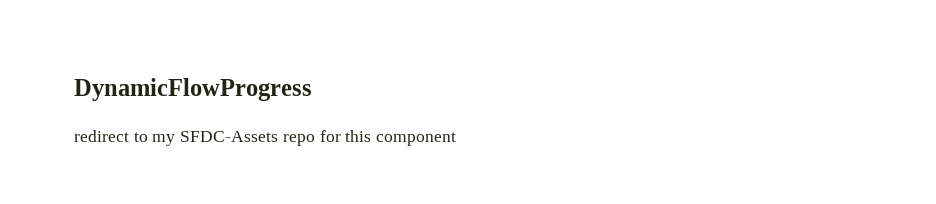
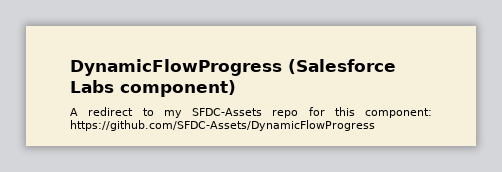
(312, 89) // -> [288,59,396,74] [70,80,236,97] [70,108,78,116] (Salesforce Labs component) // A
[376,132,457,146] component -> [365,108,432,118] [70,120,375,131] component: https://github.com/SFDC-Assets/DynamicFlowProgress

